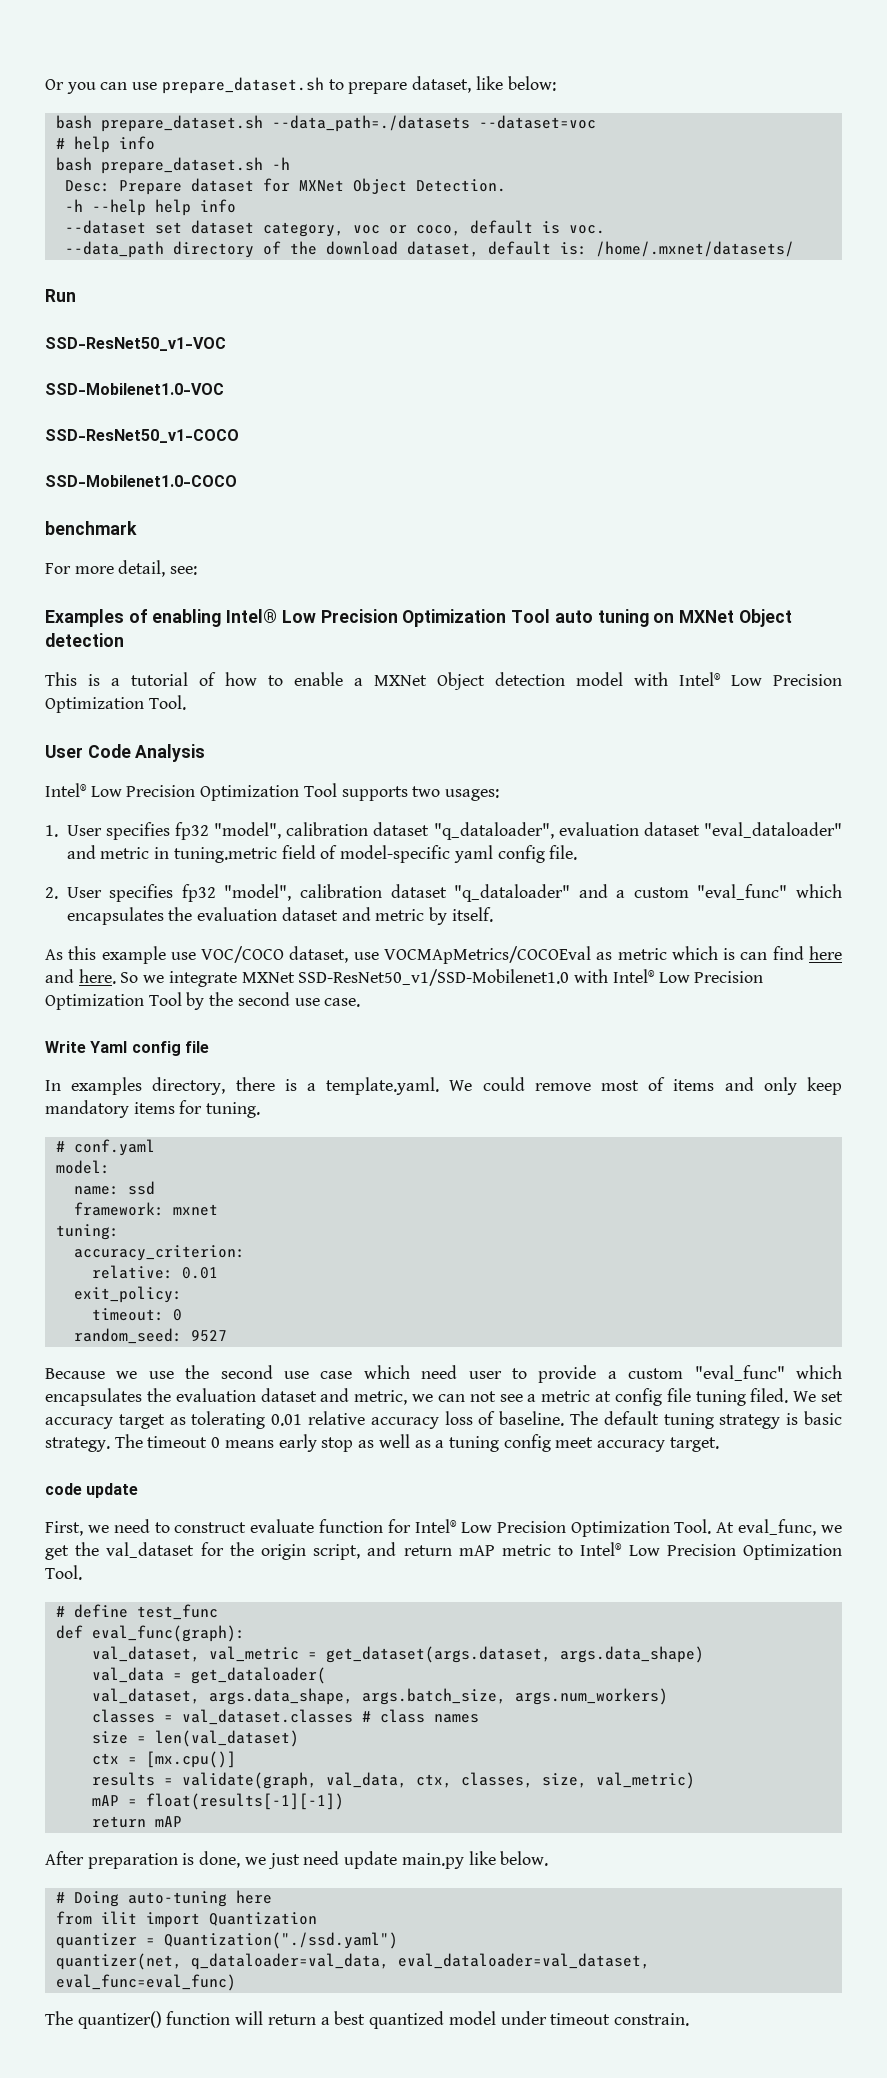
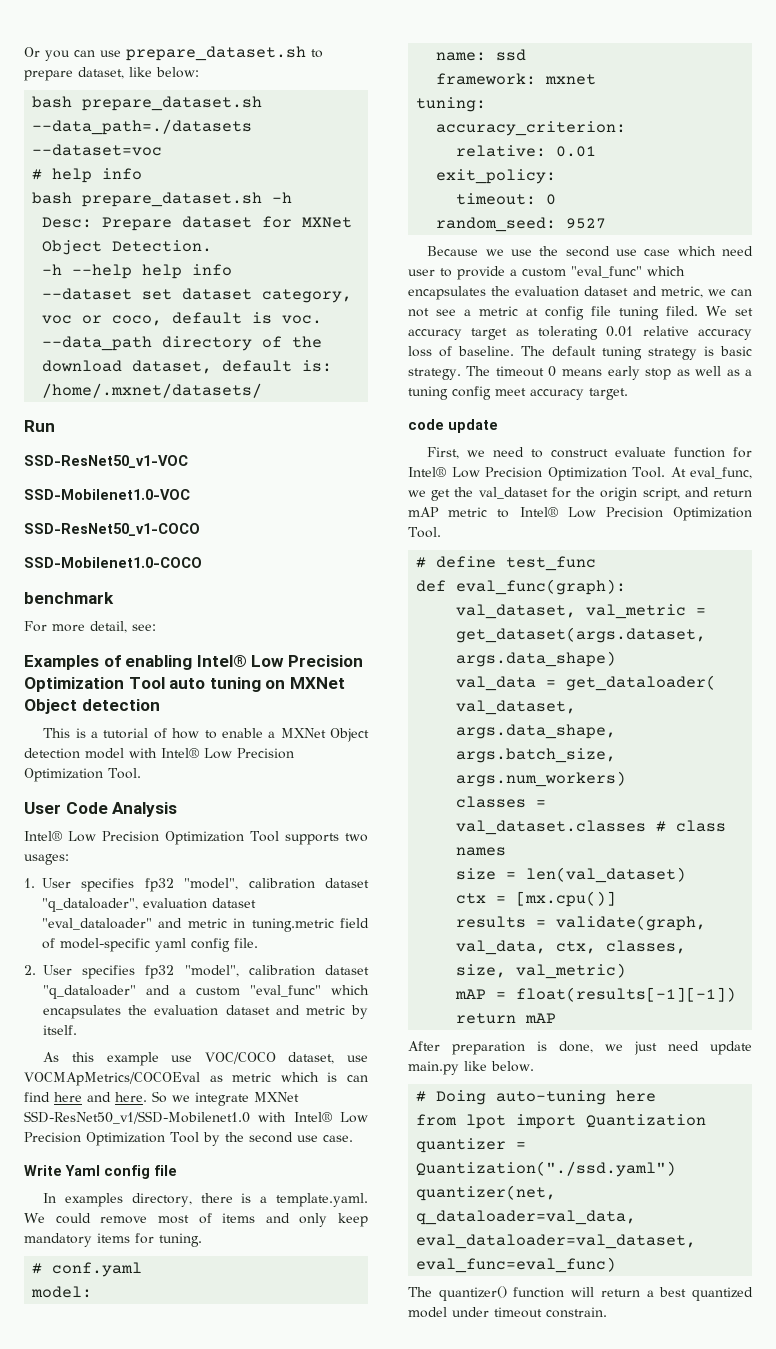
[100,1911,137,1924] ilit -> [466,1114,507,1129] lpot

